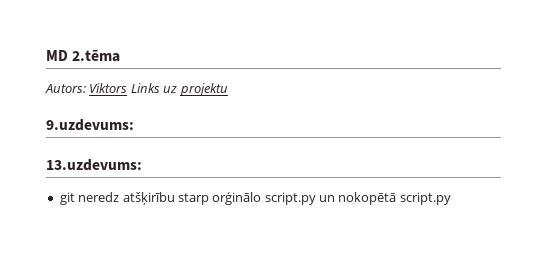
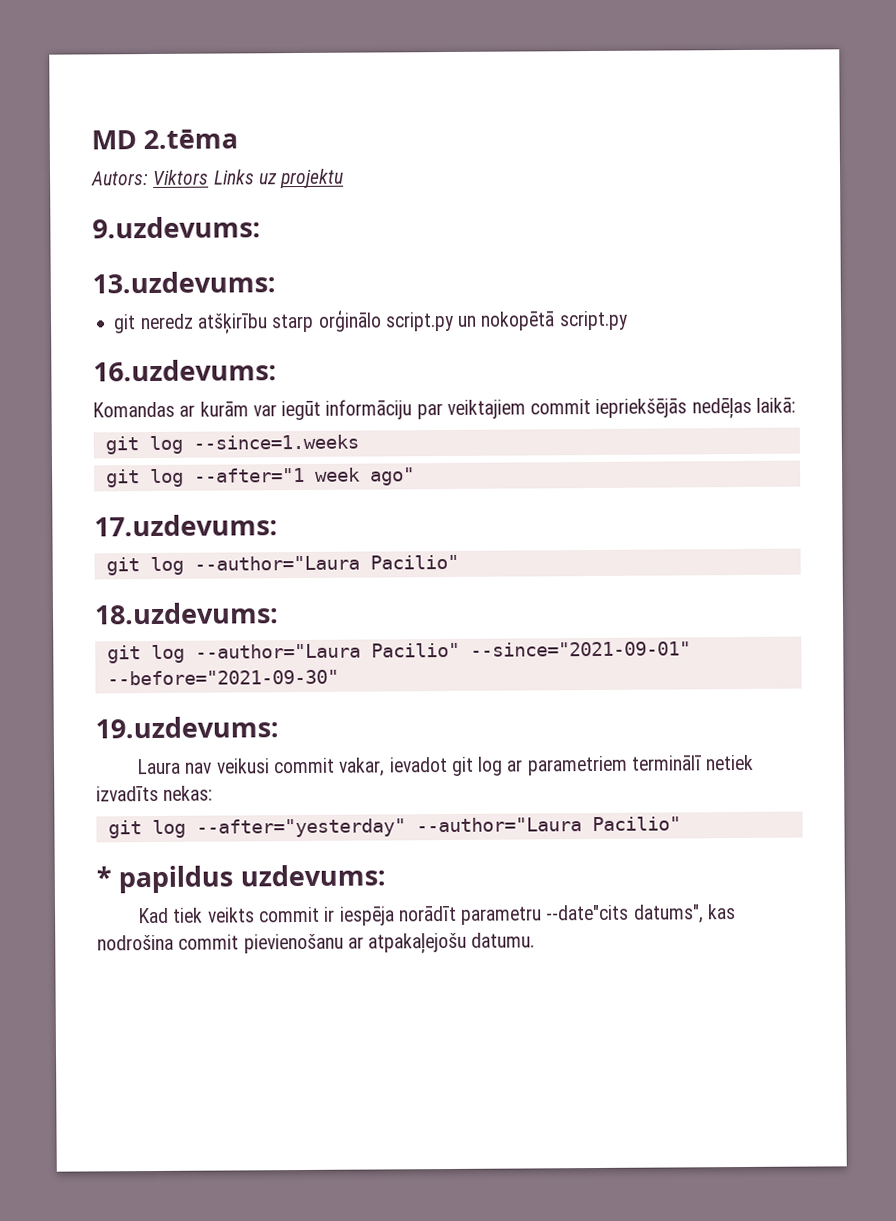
(451, 198) none -> [93,359,277,382] [93,397,796,421] [104,434,359,455] [105,467,415,488] [94,514,278,537] [105,554,459,576] [94,602,279,625] [106,641,691,664] [106,669,339,686] [95,716,279,739] [138,754,755,777] [96,785,214,802] [107,816,681,839] [96,864,386,894] [139,904,736,926] [97,932,536,954] // 16.uzdevums: // Komandas ar kurām var iegūt informāciju par veiktajiem commit iepriekšējās nedēļas laikā: // git log --since=1.weeks // git log --after="1 week ago" // 17.uzdevums: // git log --author="Laura Pacilio" // 18.uzdevums: // git log --author="Laura Pacilio" --since="2021-09-01" --before="2021-09-30" // 19.uzdevums: // Laura nav veikusi commit vakar, ievadot git log ar parametriem terminālī netiek izvadīts nekas: // git log --after="yesterday" --author="Laura Pacilio" // * papildus uzdevums: // Kad tiek veikts commit ir iespēja norādīt parametru --date"cits datums", kas nodrošina commit pievienošanu ar atpakaļejošu datumu.

